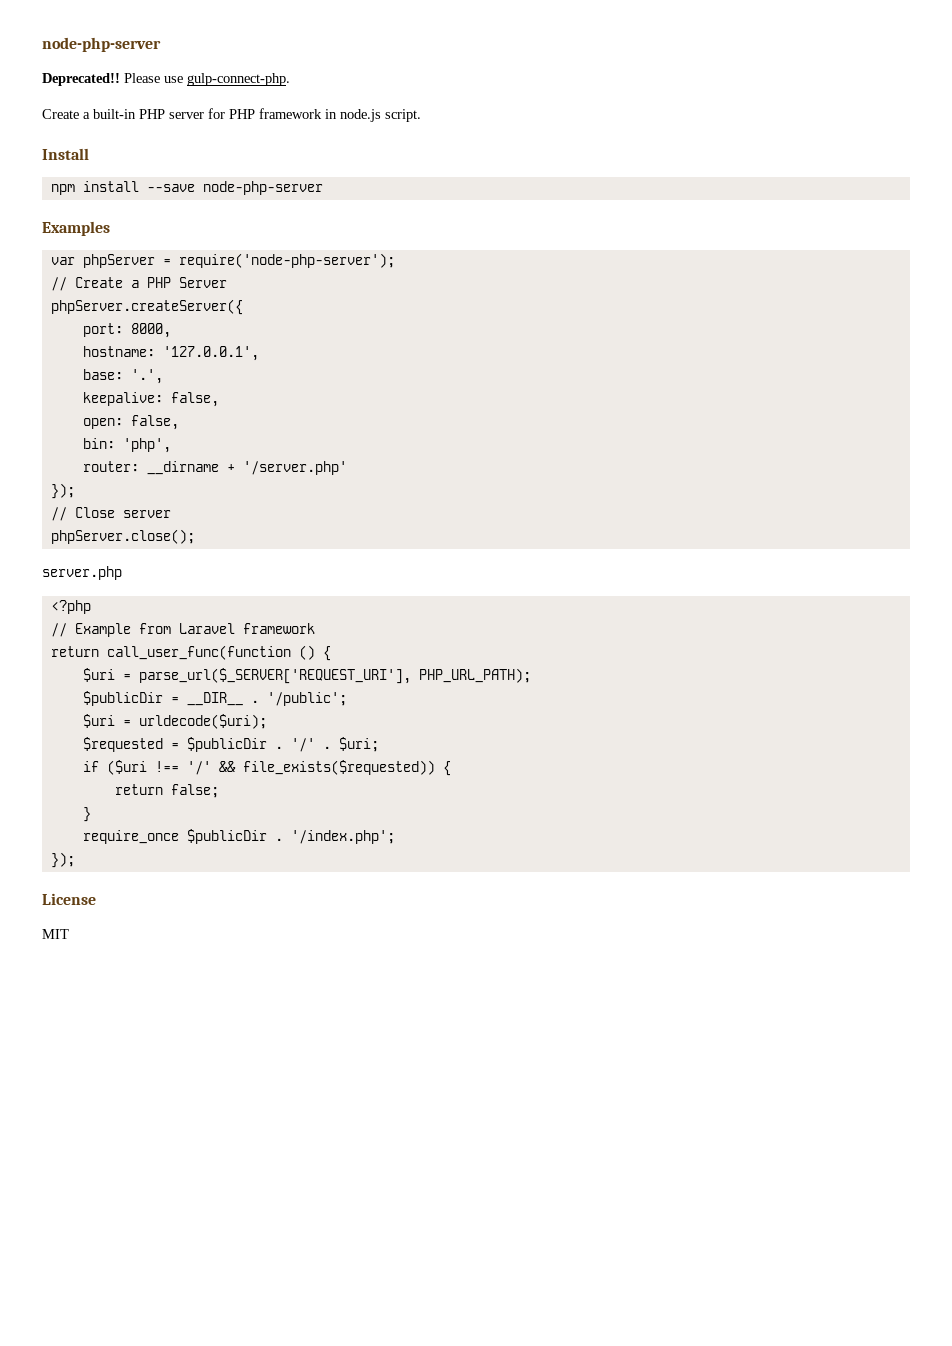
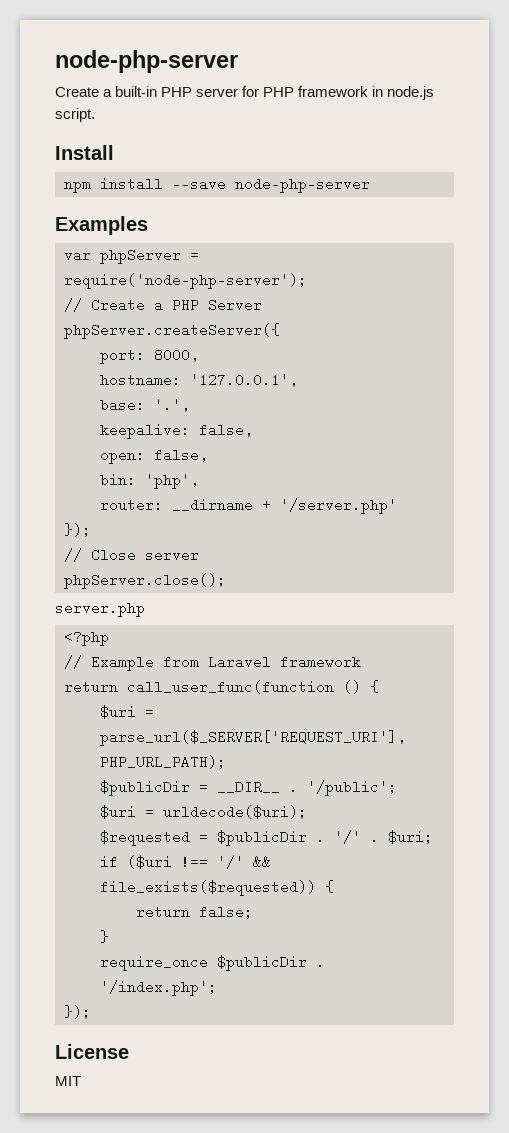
[42,37,161,52] [42,73,290,86] node-php-server // Deprecated!! Please use gulp-connect-php. -> [55,50,238,73] node-php-server

